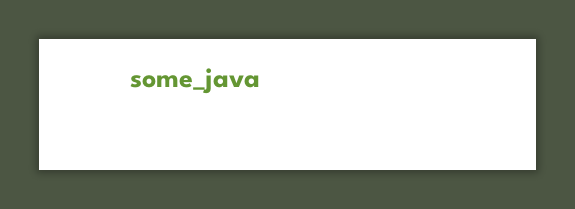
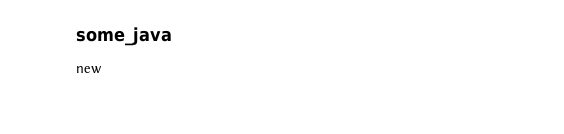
(260, 81) none -> [76,66,102,74] // new

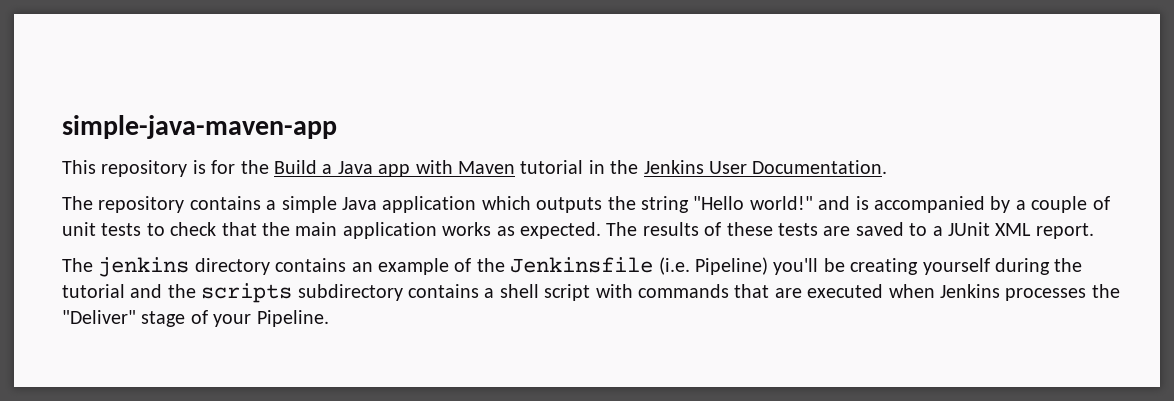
[76,27,172,46] [76,66,102,74] some_java // new -> [62,115,337,139] [62,160,888,177] [62,196,1110,213] [62,222,1094,239] [62,257,1083,277] [62,283,1120,303] [62,310,329,327] simple-java-maven-app // This repository is for the Build a Java app with Maven tutorial in the Jenkins User Documentation. // The repository contains a simple Java application which outputs the string "Hello world!" and is accompanied by a couple of unit tests to check that the main application works as expected. The results of these tests are saved to a JUnit XML report. // The jenkins directory contains an example of the Jenkinsfile (i.e. Pipeline) you'll be creating yourself during the tutorial and the scripts subdirectory contains a shell script with commands that are executed when Jenkins processes the "Deliver" stage of your Pipeline.

